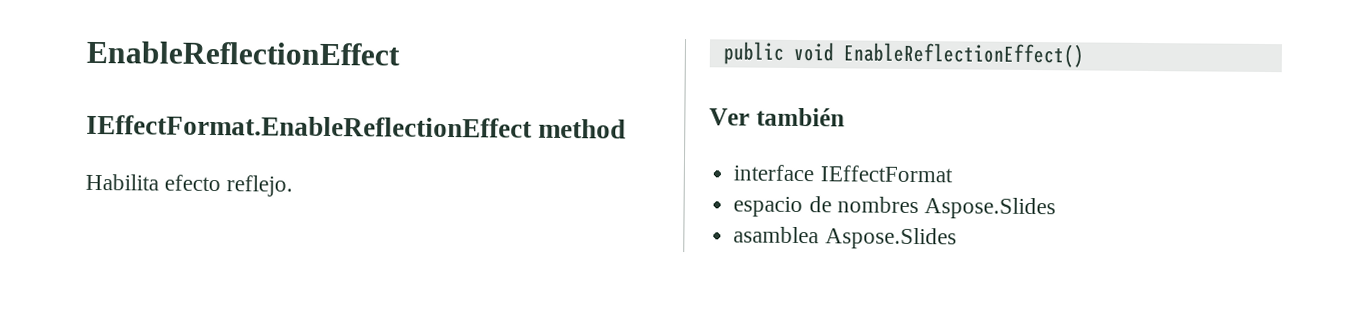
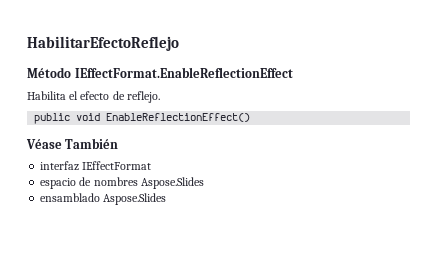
[86,40,400,66] EnableReflectionEffect // -> [27,36,179,51] [27,67,71,78] HabilitarEfectoReflejo // Método
[538,118,627,139] method -> (293, 72) none
[164,174,222,192] efecto -> [69,91,125,100] el efecto de
[709,107,845,127] [733,164,815,182] Ver también // interface -> [26,138,119,149] [40,161,80,171] Véase También // interfaz
[733,226,820,244] asamblea -> [40,193,101,202] ensamblado

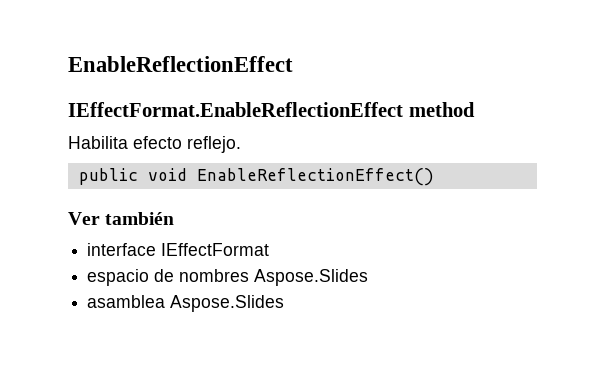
[27,36,179,51] [27,67,71,78] HabilitarEfectoReflejo // Método -> [68,56,293,72] EnableReflectionEffect //
(293, 72) none -> [408,102,475,117] method
[69,91,125,100] el efecto de -> [133,136,182,149] efecto
[26,138,119,149] [40,161,80,171] Véase También // interfaz -> [68,212,175,225] [87,243,157,256] Ver también // interface
[40,193,101,202] ensamblado -> [87,295,166,308] asamblea

